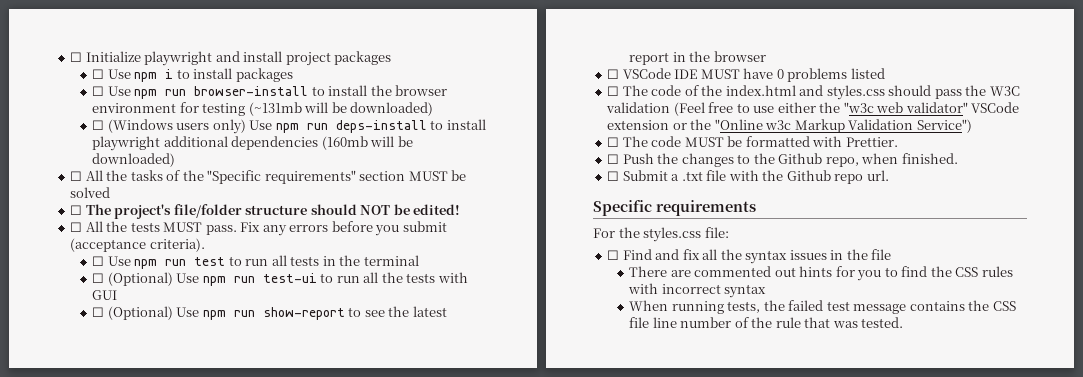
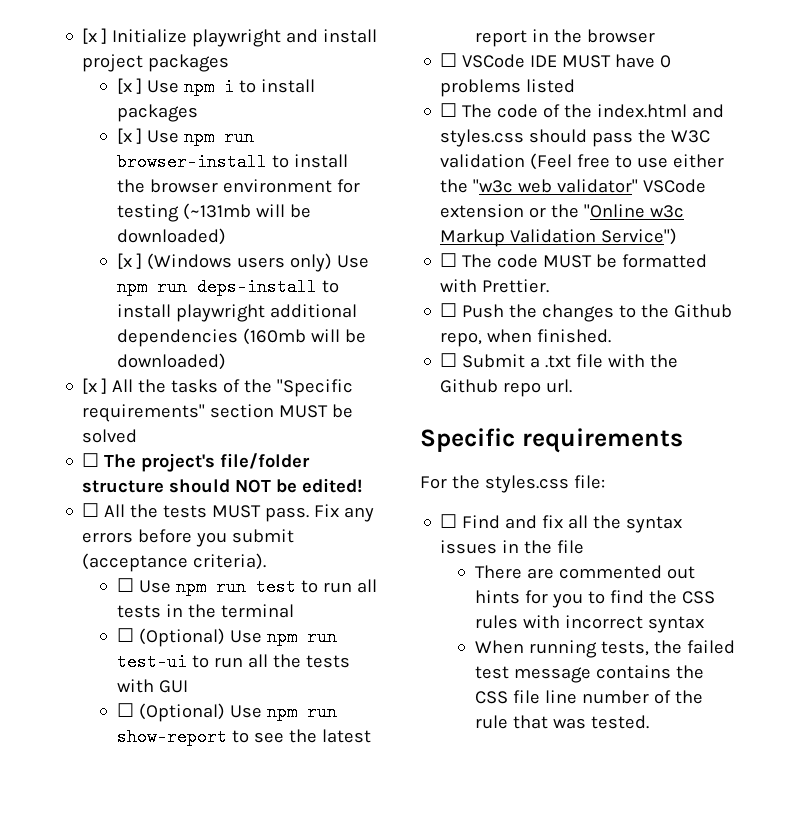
[70,52,83,62] ☐ -> [82,28,108,44] [x ]
[92,69,105,79] ☐ -> [116,78,142,94] [x ]
[92,86,105,96] ☐ -> [116,128,142,144] [x ]
[92,120,105,130] ☐ -> [116,253,142,269] [x ]
[70,171,83,181] ☐ -> [82,378,108,394] [x ]

